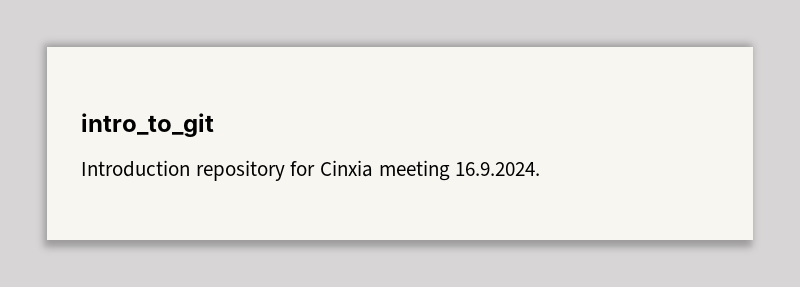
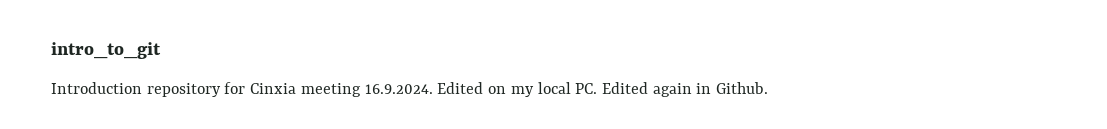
(541, 169) none -> [437,82,769,97] Edited on my local PC. Edited again in Github.

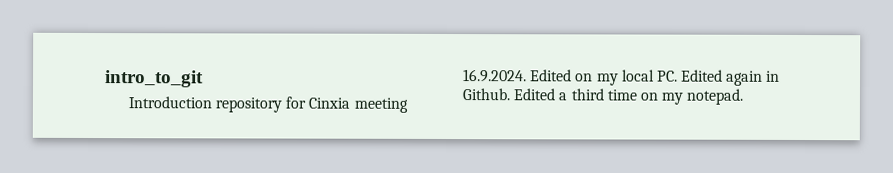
(769, 88) none -> [513,88,744,105] Edited a third time on my notepad.

